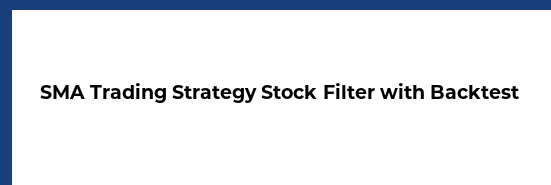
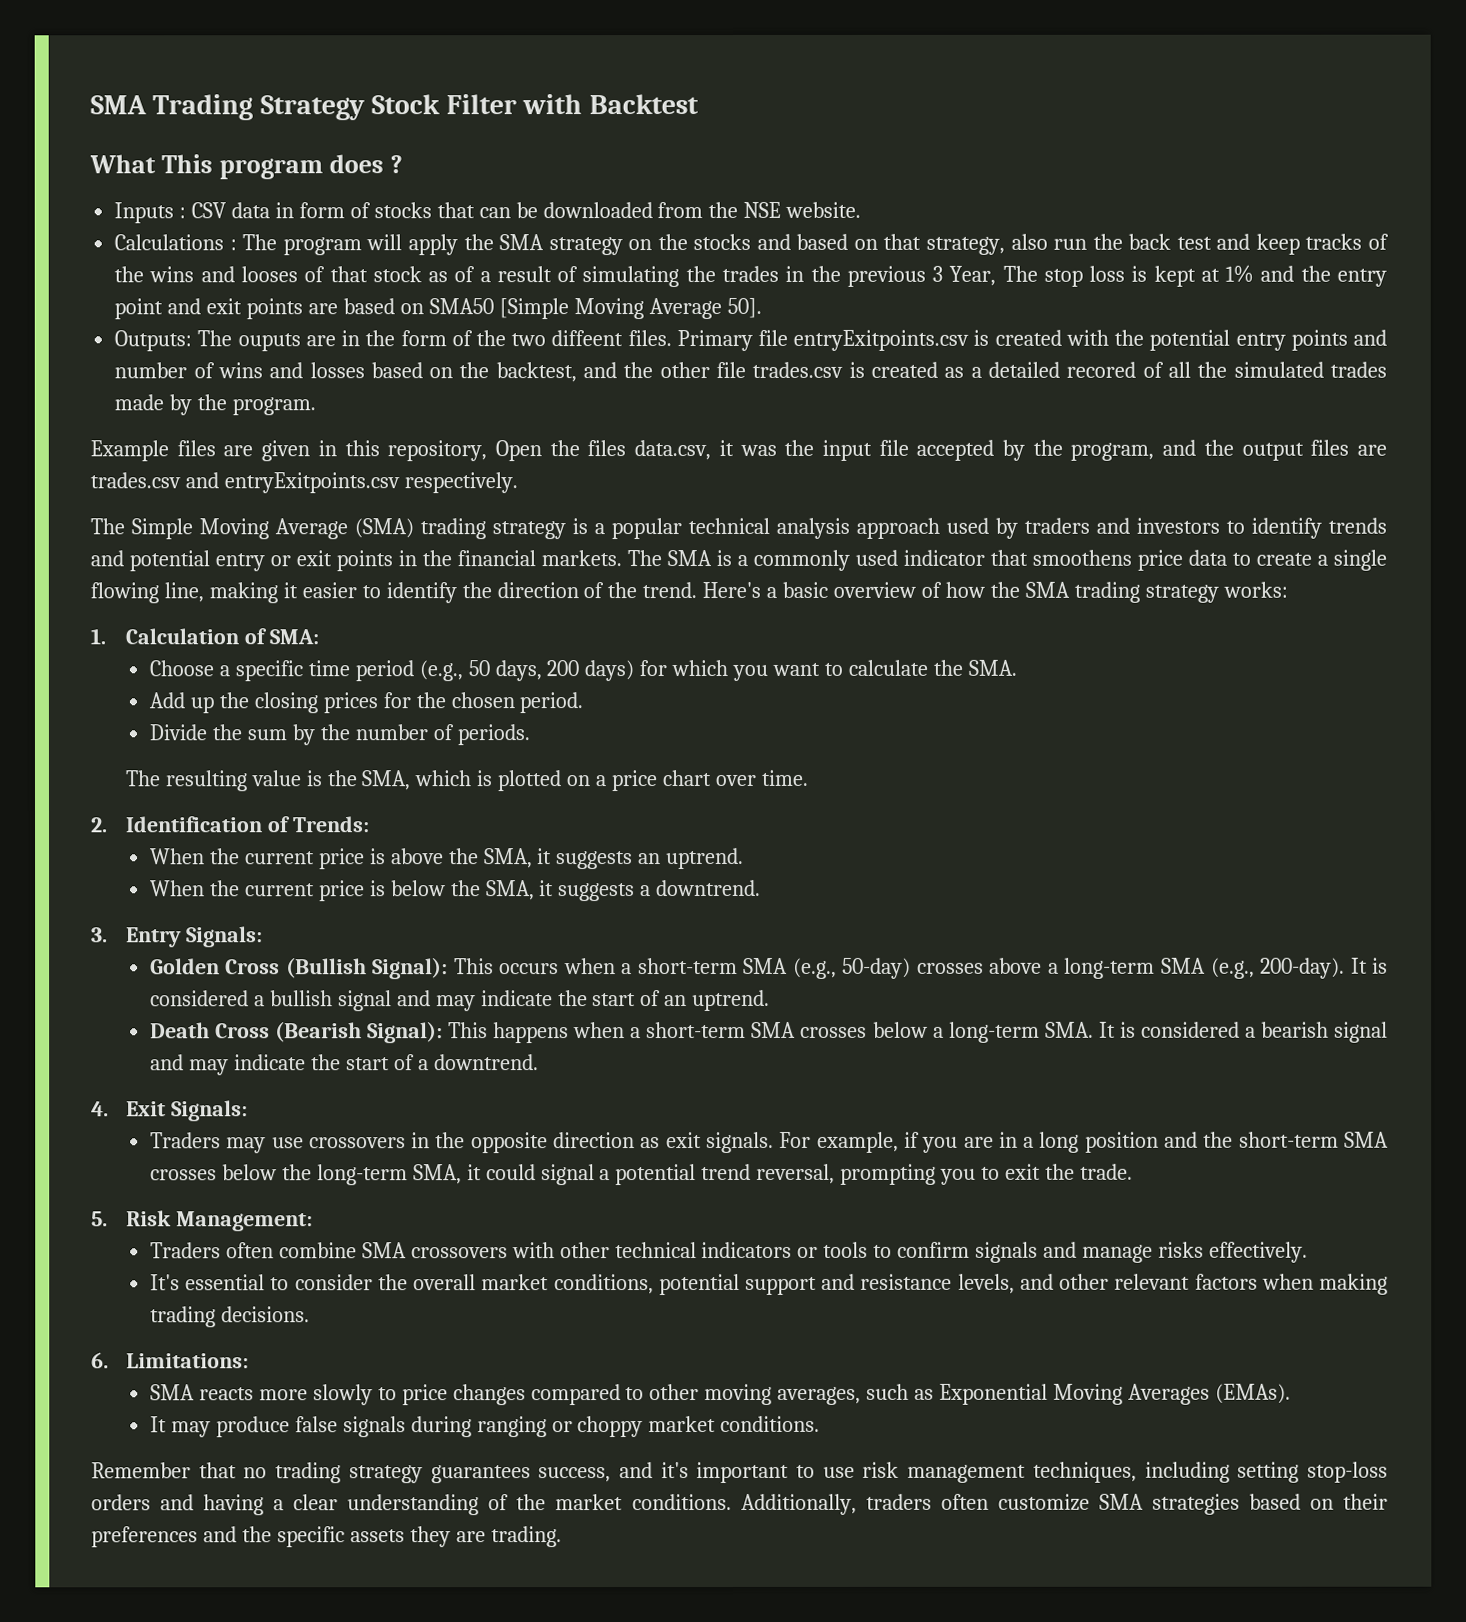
(519, 92) none -> [89,154,403,180] [114,201,862,224] [114,233,1389,256] [114,264,1387,288] [114,297,762,320] [114,329,1388,352] [114,361,1388,383] [114,394,317,416] [90,439,1387,462] [90,472,518,494] [90,517,1387,540] [90,549,1387,572] [90,581,1288,604] [90,628,319,645] [148,659,1017,682] [148,692,584,714] [148,724,530,746] [124,769,808,792] [91,816,370,833] [149,847,745,870] [149,879,762,902] [91,926,263,948] [149,957,1389,980] [149,989,771,1012] [149,1021,1389,1044] [149,1054,539,1076] [91,1100,248,1122] [149,1131,1390,1154] [149,1163,1133,1186] [91,1210,313,1232] [149,1241,1308,1263] [149,1273,1388,1296] [149,1306,310,1328] [91,1352,249,1369] [149,1383,1291,1406] [149,1415,821,1438] [91,1461,1389,1484] [91,1493,1389,1516] [91,1526,562,1548] // What This program does ? // Inputs : CSV data in form of stocks that can be downloaded from the NSE website. // Calculations : The program will apply the SMA strategy on the stocks and based on that strategy, also run the back test and keep tracks of the wins and looses of that stock as of a result of simulating the trades in the previous 3 Year, The stop loss is kept at 1% and the entry point and exit points are based on SMA50 [Simple Moving Average 50]. // Outputs: The ouputs are in the form of the two diffeent files. Primary file entryExitpoints.csv is created with the potential entry points and number of wins and losses based on the backtest, and the other file trades.csv is created as a detailed recored of all the simulated trades made by the program. // Example files are given in this repository, Open the files data.csv, it was the input file accepted by the program, and the output files are trades.csv and entryExitpoints.csv respectively. // The Simple Moving Average (SMA) trading strategy is a popular technical analysis approach used by traders and investors to identify trends and potential entry or exit points in the financial markets. The SMA is a commonly used indicator that smoothens price data to create a single flowing line, making it easier to identify the direction of the trend. Here's a basic overview of how the SMA trading strategy works: // 1. Calculation of SMA: // Choose a specific time period (e.g., 50 days, 200 days) for which you want to calculate the SMA. // Add up the closing prices for the chosen period. // Divide the sum by the number of periods. // The resulting value is the SMA, which is plotted on a price chart over time. // 2. Identification of Trends: // When the current price is above the SMA, it suggests an uptrend. // When the current price is below the SMA, it suggests a downtrend. // 3. Entry Signals: // Golden Cross (Bullish Signal): This occurs when a short-term SMA (e.g., 50-day) crosses above a long-term SMA (e.g., 200-day). It is considered a bullish signal and may indicate the start of an uptrend. // Death Cross (Bearish Signal): This happens when a short-term SMA crosses below a long-term SMA. It is considered a bearish signal and may indicate the start of a downtrend. // 4. Exit Signals: // Traders may use crossovers in the opposite direction as exit signals. For example, if you are in a long position and the short-term SMA crosses below the long-term SMA, it could signal a potential trend reversal, prompting you to exit the trade. // 5. Risk Management: // Traders often combine SMA crossovers with other technical indicators or tools to confirm signals and manage risks effectively. // It's essential to consider the overall market conditions, potential support and resistance levels, and other relevant factors when making trading decisions. // 6. Limitations: // SMA reacts more slowly to price changes compared to other moving averages, such as Exponential Moving Averages (EMAs). // It may produce false signals during ranging or choppy market conditions. // Remember that no trading strategy guarantees success, and it's important to use risk management techniques, including setting stop-loss orders and having a clear understanding of the market conditions. Additionally, traders often customize SMA strategies based on their preferences and the specific assets they are trading.

